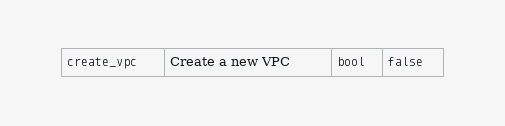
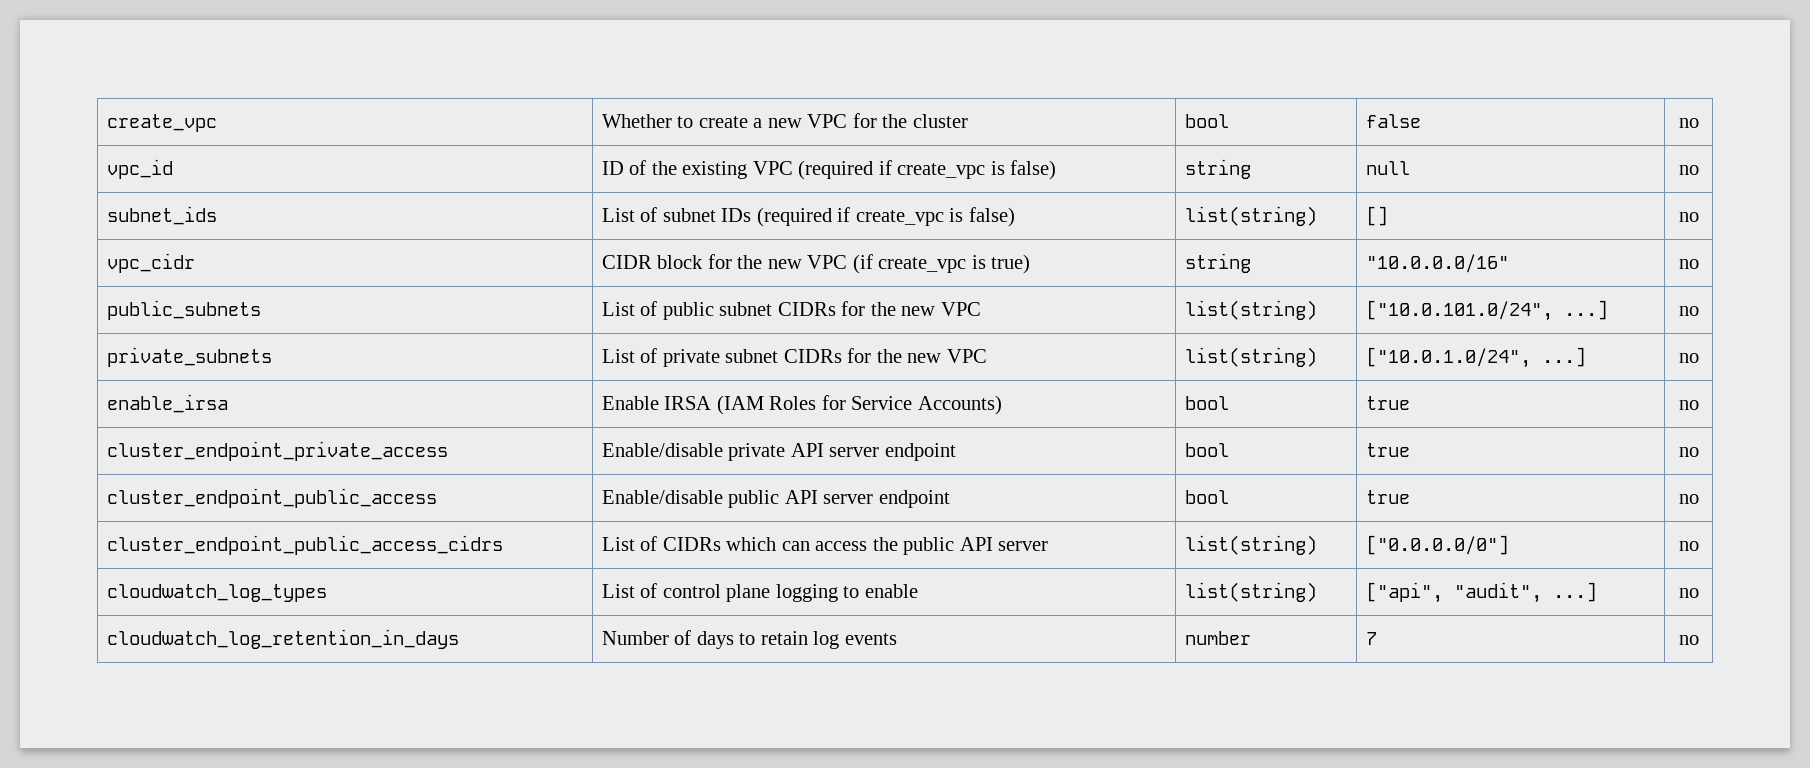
[170,57,216,66] Create -> [601,114,748,128] Whether to create
(291, 61) none -> [852,113,968,128] for the cluster
(424, 61) none -> [1678,118,1699,128] [106,159,173,179] [601,160,1057,180] [1184,159,1251,179] [1365,161,1410,175] [1678,165,1699,175] [106,206,217,225] [601,207,1015,227] [1184,206,1317,226] [1365,206,1388,226] [1678,212,1699,222] [106,253,195,273] [601,254,1031,274] [1184,253,1251,273] [1365,254,1509,273] [1678,259,1699,269] [106,300,261,320] [601,301,981,320] [1184,300,1317,320] [1365,300,1608,321] [1678,306,1699,316] [106,347,272,367] [601,348,987,367] [1184,347,1317,367] [1365,347,1586,368] [1678,353,1699,363] [106,394,228,413] [601,395,1002,415] [1184,396,1229,410] [1365,396,1410,410] [1678,400,1699,410] [106,441,448,461] [601,443,956,461] [1184,443,1229,457] [1365,443,1410,457] [1678,447,1699,457] [106,488,437,508] [601,490,950,508] [1184,490,1229,504] [1365,490,1410,504] [1678,494,1699,504] [106,535,503,555] [601,536,1049,555] [1184,535,1317,555] [1365,535,1509,555] [1678,541,1699,551] [106,584,327,602] [601,583,918,602] [1184,582,1317,602] [1365,582,1597,603] [1678,588,1699,598] [106,629,459,649] [601,630,897,649] [1184,631,1251,645] [1365,632,1377,645] [1678,635,1699,645] | no // vpc_id | ID of the existing VPC (required if create_vpc is false) | string | null | no // subnet_ids | List of subnet IDs (required if create_vpc is false) | list(string) | [] | no // vpc_cidr | CIDR block for the new VPC (if create_vpc is true) | string | "10.0.0.0/16" | no // public_subnets | List of public subnet CIDRs for the new VPC | list(string) | ["10.0.101.0/24", ...] | no // private_subnets | List of private subnet CIDRs for the new VPC | list(string) | ["10.0.1.0/24", ...] | no // enable_irsa | Enable IRSA (IAM Roles for Service Accounts) | bool | true | no // cluster_endpoint_private_access | Enable/disable private API server endpoint | bool | true | no // cluster_endpoint_public_access | Enable/disable public API server endpoint | bool | true | no // cluster_endpoint_public_access_cidrs | List of CIDRs which can access the public API server | list(string) | ["0.0.0.0/0"] | no // cloudwatch_log_types | List of control plane logging to enable | list(string) | ["api", "audit", ...] | no // cloudwatch_log_retention_in_days | Number of days to retain log events | number | 7 | no

